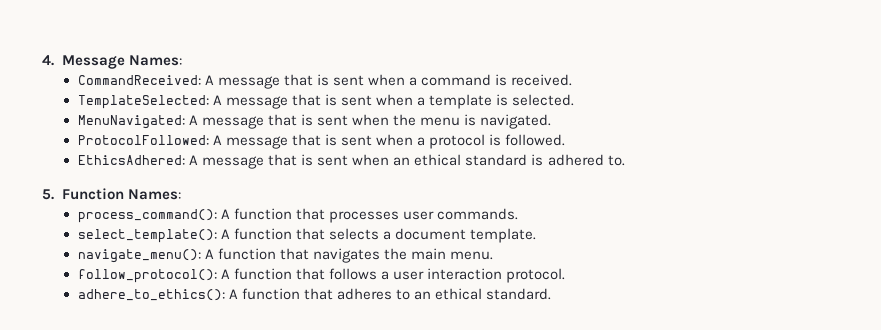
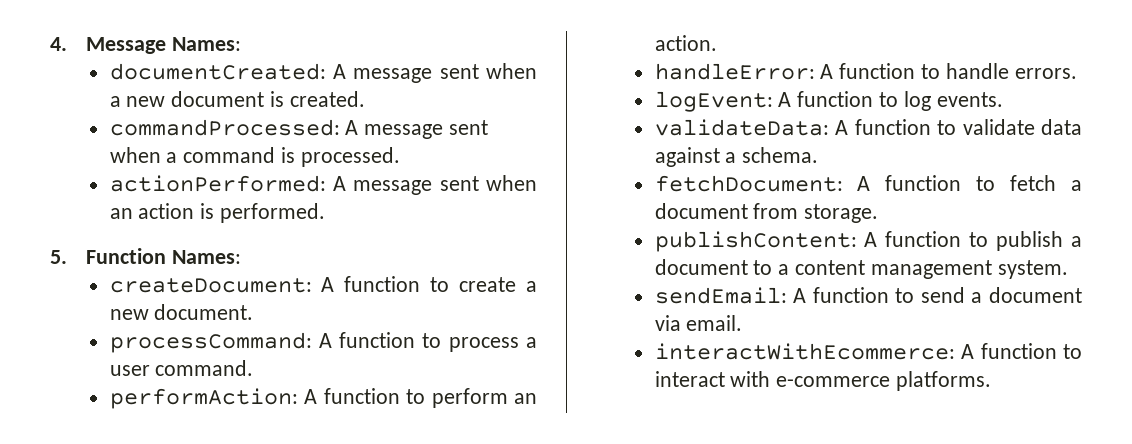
[77,74,330,89] CommandReceived: A message that is -> [109,63,537,83] [109,91,365,107] [109,119,444,139] documentCreated: A message sent when a new document is created. // commandProcessed: A message
[511,74,573,86] [77,94,575,109] [77,114,552,129] [77,134,566,149] [77,154,625,169] received. // TemplateSelected: A message that is sent when a template is selected. // MenuNavigated: A message that is sent when the menu is navigated. // ProtocolFollowed: A message that is sent when a protocol is followed. // EthicsAdhered: A message that is sent when an ethical standard is adhered to. -> [300,147,400,167] [109,175,537,195] [109,203,325,223] processed. // actionPerformed: A message sent when an action is performed.
[77,208,519,223] [77,228,537,243] [77,248,494,263] [77,268,566,283] [77,288,552,301] process_command(): A function that processes user commands. // select_template(): A function that selects a document template. // navigate_menu(): A function that navigates the main menu. // follow_protocol(): A function that follows a user interaction protocol. // adhere_to_ethics(): A function that adheres to an ethical standard. -> [109,276,537,293] [109,304,254,320] [109,332,537,353] [109,360,254,376] [109,388,537,409] [654,35,717,51] [654,63,1077,80] [654,91,1003,112] [654,119,1082,136] [654,147,819,167] [654,175,1082,192] [654,203,879,223] [654,231,1082,252] [654,259,1068,279] [654,287,1082,304] [654,315,743,331] [654,343,1082,360] [654,371,991,391] createDocument: A function to create a new document. // processCommand: A function to process a user command. // performAction: A function to perform an action. // handleError: A function to handle errors. // logEvent: A function to log events. // validateData: A function to validate data against a schema. // fetchDocument: A function to fetch a document from storage. // publishContent: A function to publish a document to a content management system. // sendEmail: A function to send a document via email. // interactWithEcommerce: A function to interact with e-commerce platforms.

